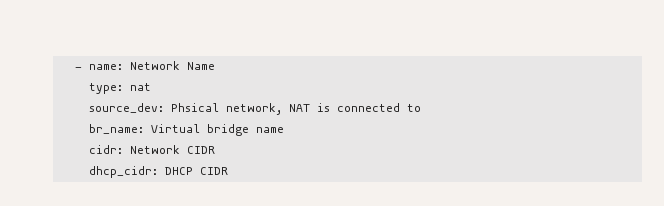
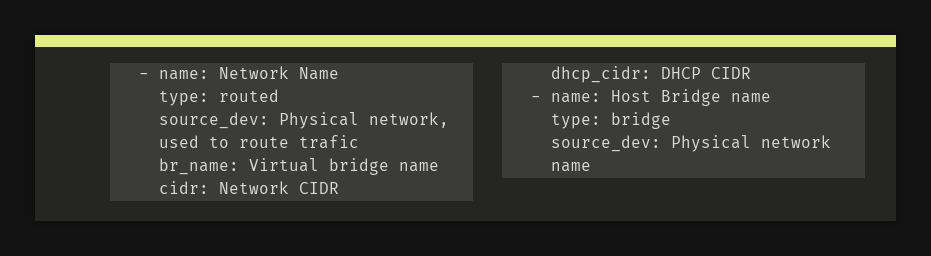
[129,83,151,91] [88,103,400,115] nat // source_dev: Phsical network, NAT is connected -> [219,89,279,102] [159,112,449,129] [159,135,199,148] routed // source_dev: Physical network, used
(421, 108) none -> [239,135,359,149] route trafic
(228, 171) none -> [531,89,771,106] [551,112,671,129] [551,135,831,152] [551,162,591,172] // - name: Host Bridge name // type: bridge // source_dev: Physical network name

